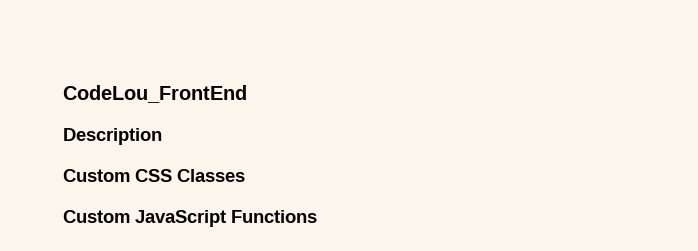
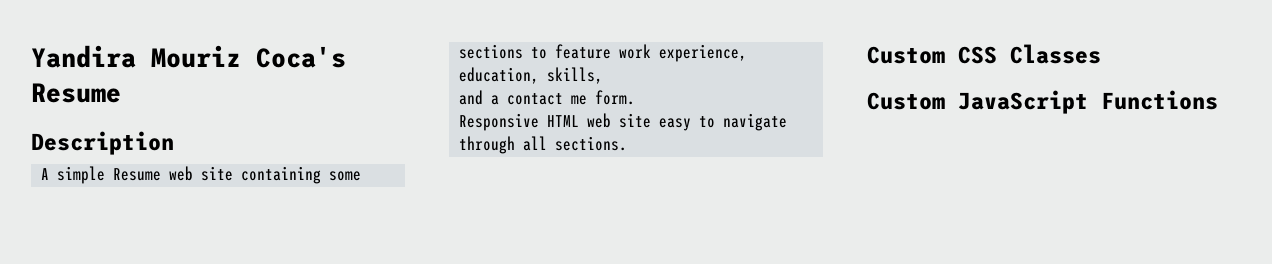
[63,85,247,103] [63,128,162,145] CodeLou_FrontEnd // Description -> [31,45,346,68] [31,83,121,103] [31,131,174,155] [41,166,362,184] [459,44,748,62] [459,67,604,84] [459,90,636,105] [459,113,788,131] [459,136,628,154] Yandira Mouriz Coca's Resume // Description // A simple Resume web site containing some sections to feature work experience, education, skills, // and a contact me form. // Responsive HTML web site easy to navigate through all sections.

